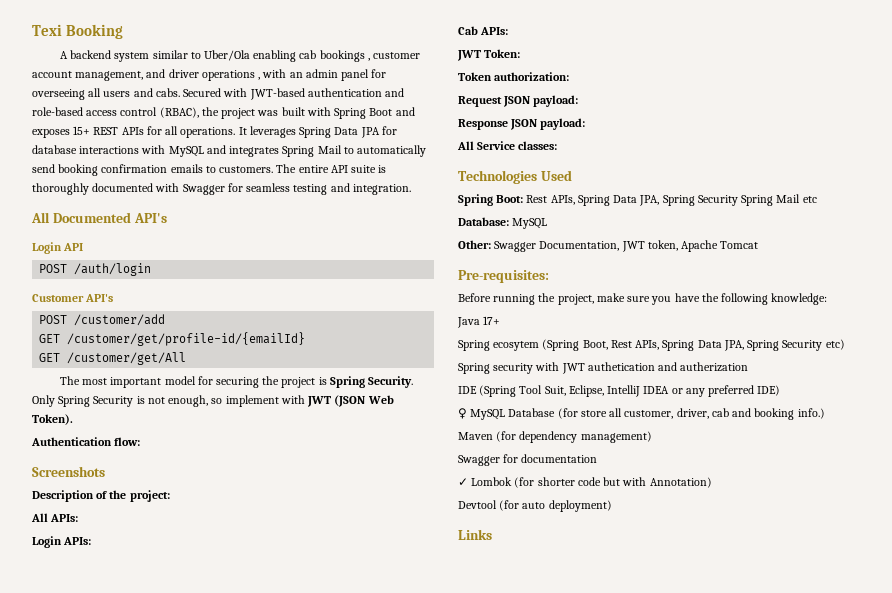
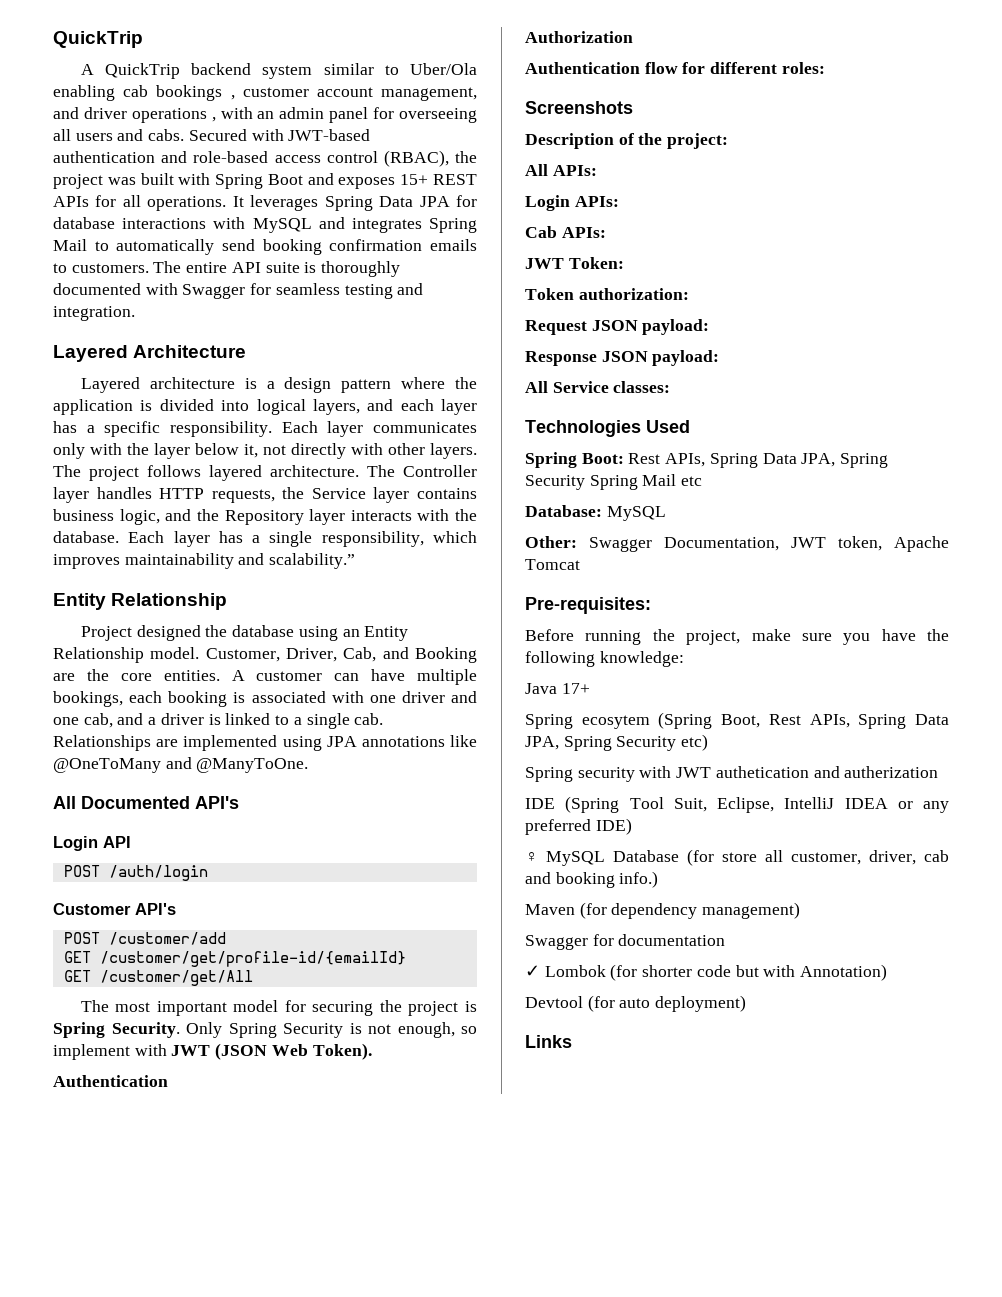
[32,24,124,39] [59,51,68,59] Texi Booking // A -> [53,31,143,48] [80,63,181,79] QuickTrip // A QuickTrip
(411, 189) none -> [53,345,247,362] [80,377,478,393] [53,399,477,415] [53,421,477,437] [53,443,477,459] [53,465,477,481] [53,487,477,503] [53,509,477,525] [53,531,477,547] [53,553,356,569] [53,593,228,610] [80,625,409,641] [53,647,477,663] [53,669,477,685] [53,691,477,707] [53,713,384,729] [53,735,478,751] [53,757,309,773] // Layered Architecture // Layered architecture is a design pattern where the application is divided into logical layers, and each layer has a specific responsibility. Each layer communicates only with the layer below it, not directly with other layers. The project follows layered architecture. The Controller layer handles HTTP requests, the Service layer contains business logic, and the Repository layer interacts with the database. Each layer has a single responsibility, which improves maintainability and scalability.” // Entity Relationship // Project designed the database using an Entity Relationship model. Customer, Driver, Cab, and Booking are the core entities. A customer can have multiple bookings, each booking is associated with one driver and one cab, and a driver is linked to a single cab. Relationships are implemented using JPA annotations like @OneToMany and @ManyToOne.
[114,437,141,446] flow: -> [525,31,633,43] [525,62,825,74] // Authorization // Authentication flow for different roles:

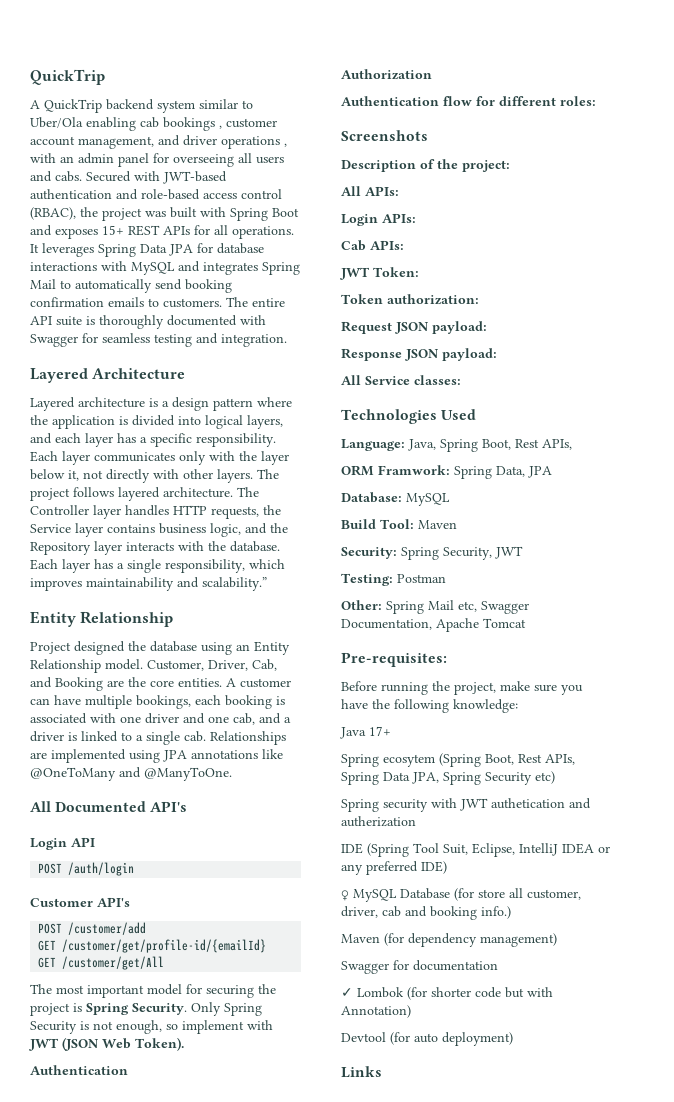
[525,452,889,468] [525,474,703,490] [525,505,666,521] [525,536,882,552] Spring Boot: Rest APIs, Spring Data JPA, Spring Security Spring Mail etc // Database: MySQL // Other: Swagger Documentation, JWT token, -> [341,439,572,452] [341,465,552,479] [341,492,450,506] [341,519,457,529] [341,546,523,560] [341,573,446,586] [341,600,529,614] [341,619,432,630] Language: Java, Spring Boot, Rest APIs, // ORM Framwork: Spring Data, JPA // Database: MySQL // Build Tool: Maven // Security: Spring Security, JWT // Testing: Postman // Other: Spring Mail etc, Swagger Documentation,

